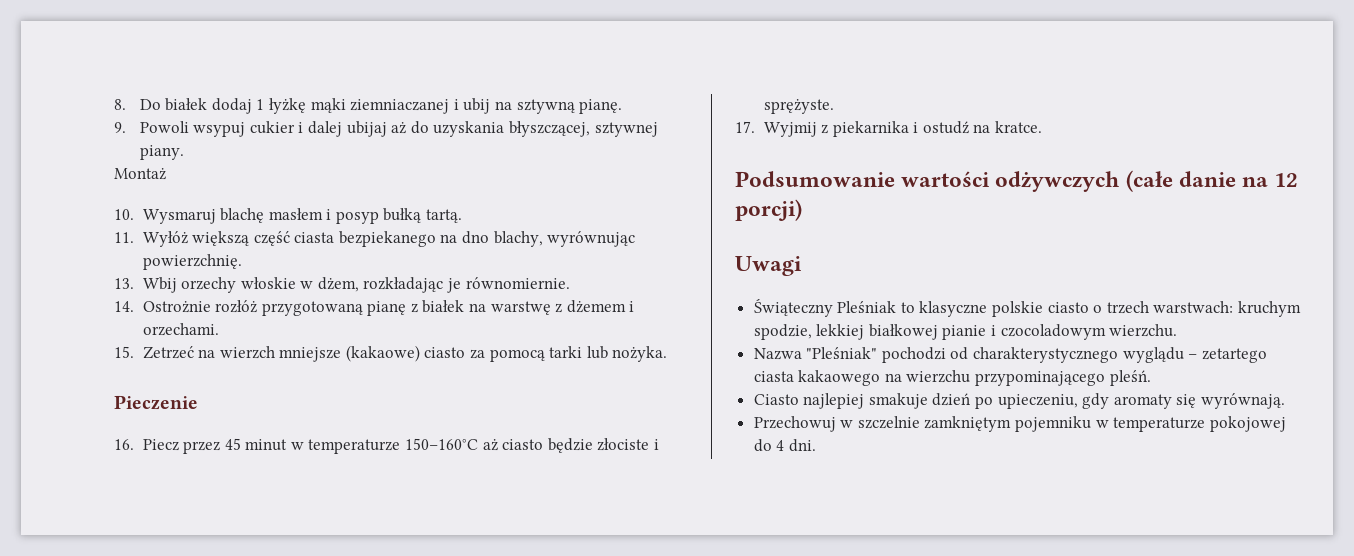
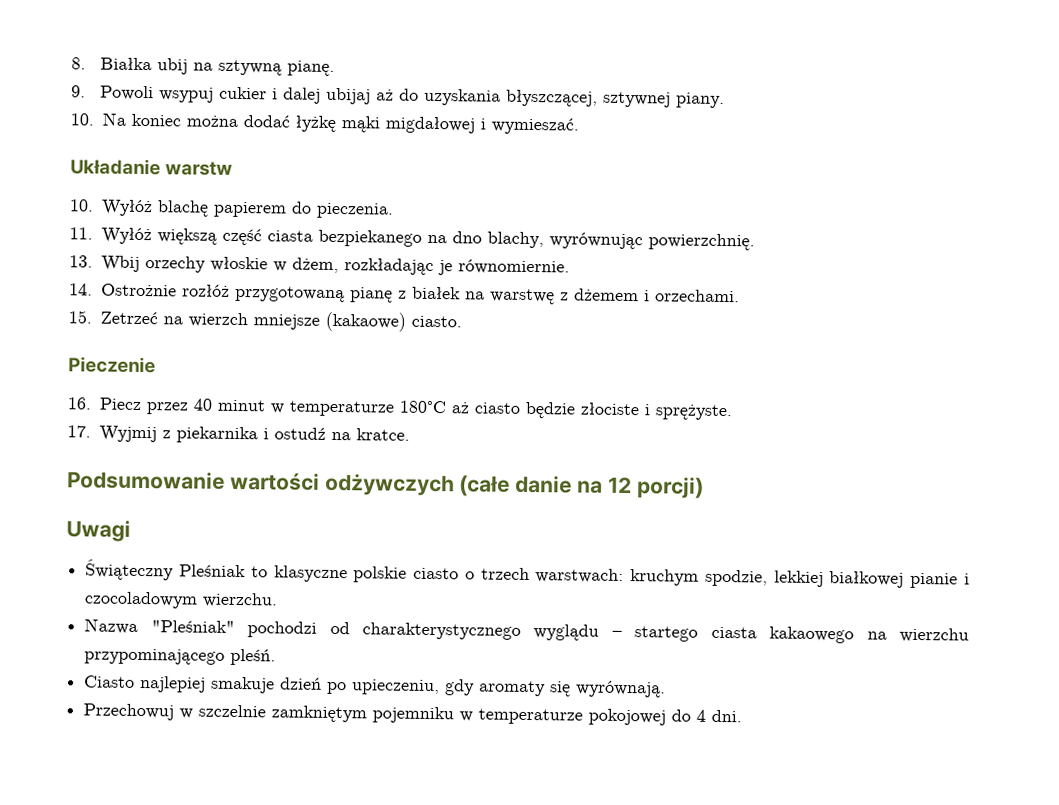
[139,98,459,114] Do białek dodaj 1 łyżkę mąki ziemniaczanej i -> [99,57,152,71] Białka
[114,168,166,180] [114,208,463,224] Montaż // 10. Wysmaruj blachę masłem i posyp bułką tartą. -> [70,112,579,135] [70,158,234,176] [69,199,394,219] 10. Na koniec można dodać łyżkę mąki migdałowej i wymieszać. // Układanie warstw // 10. Wyłóż blachę papierem do pieczenia.
[424,346,668,362] ciasto za pomocą tarki lub nożyka. -> [410,315,462,328] ciasto.
[224,438,241,450] 45 -> [192,398,213,411] 40
[405,438,479,450] 150–160°C -> [398,400,447,414] 180°C
[1201,348,1267,363] zetartego -> [634,626,699,642] startego

